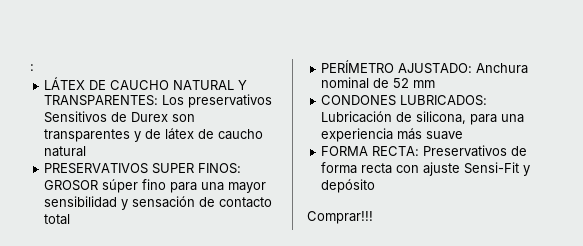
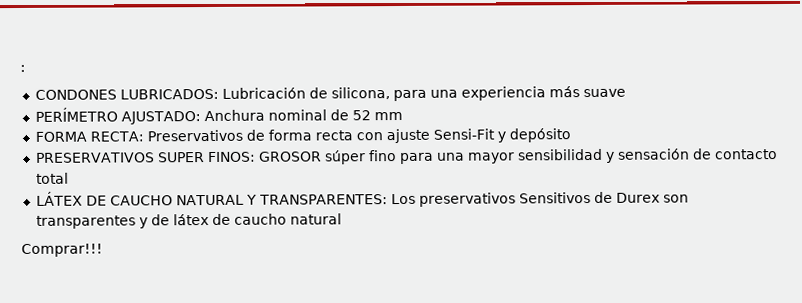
(34, 67) none -> [34,86,626,102] [34,107,403,125] [34,128,571,144] [35,148,778,165] [35,172,69,184] // CONDONES LUBRICADOS: Lubricación de silicona, para una experiencia más suave // PERÍMETRO AJUSTADO: Anchura nominal de 52 mm // FORMA RECTA: Preservativos de forma recta con ajuste Sensi-Fit y depósito // PRESERVATIVOS SUPER FINOS: GROSOR súper fino para una mayor sensibilidad y sensación de contacto total
[44,163,242,174] [44,179,267,193] [44,196,273,210] [44,214,71,225] [321,60,529,74] [321,77,436,89] [321,95,488,106] [321,111,525,125] [321,128,464,142] [321,145,528,157] [321,162,531,176] [321,179,376,193] // PRESERVATIVOS SUPER FINOS: GROSOR súper fino para una mayor sensibilidad y sensación de contacto total // PERÍMETRO AJUSTADO: Anchura nominal de 52 mm // CONDONES LUBRICADOS: Lubricación de silicona, para una experiencia más suave // FORMA RECTA: Preservativos de forma recta con ajuste Sensi-Fit y depósito -> (342, 219) none

